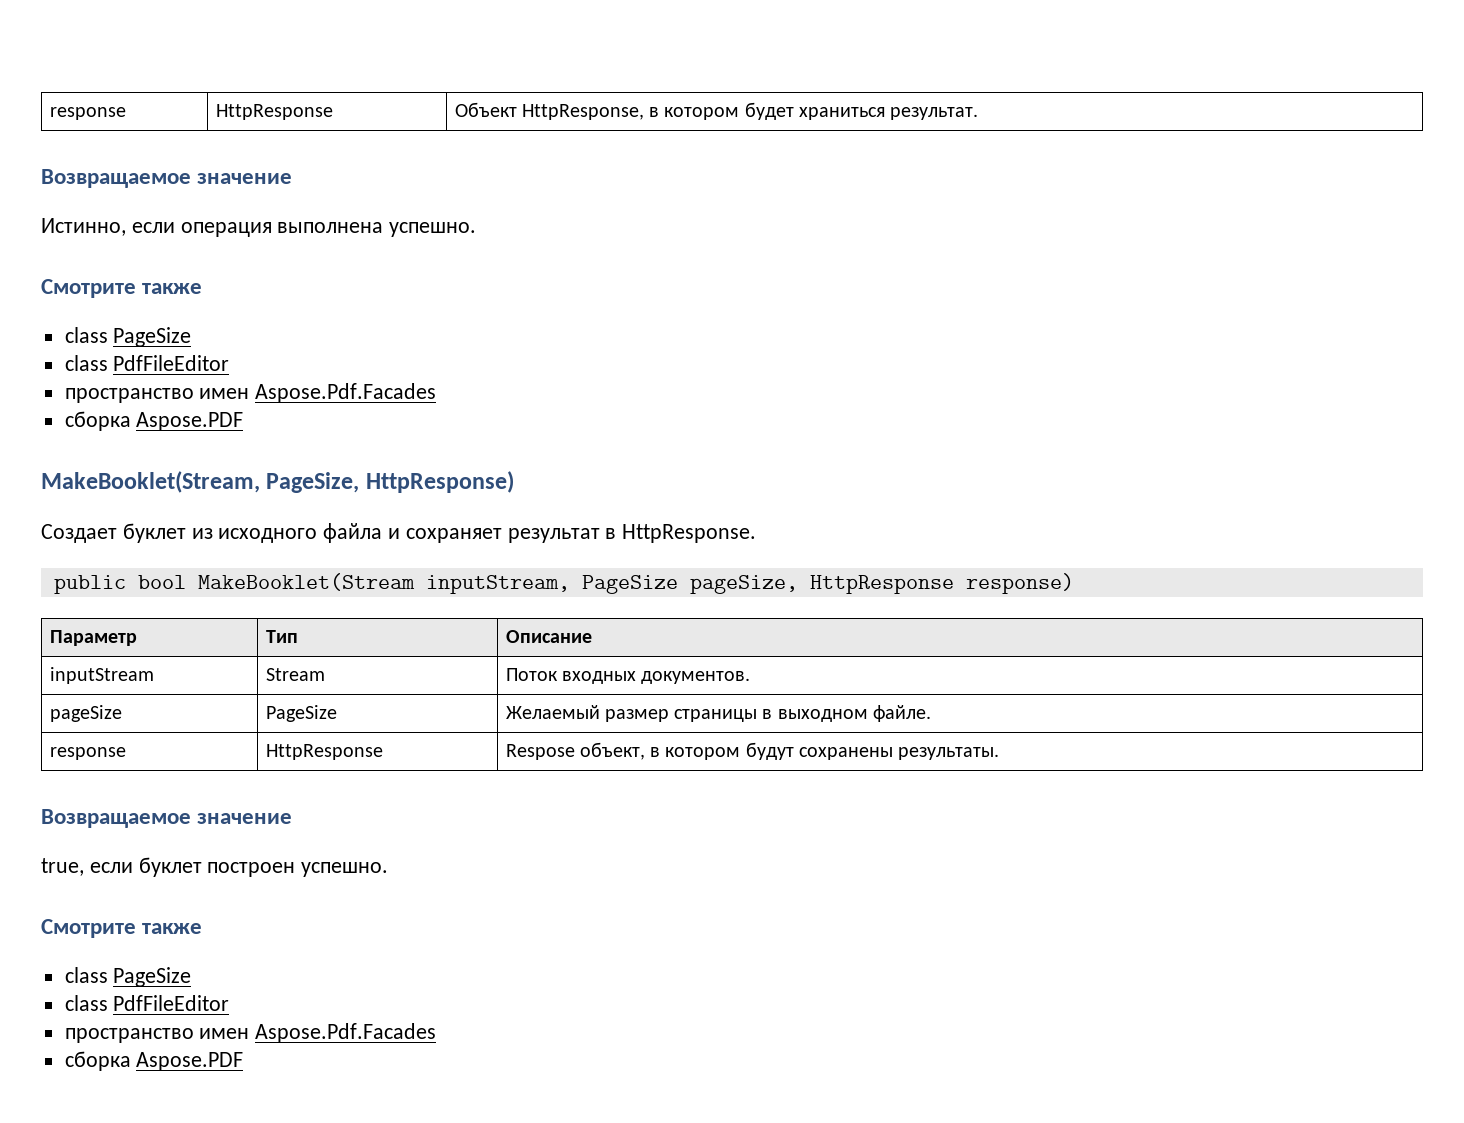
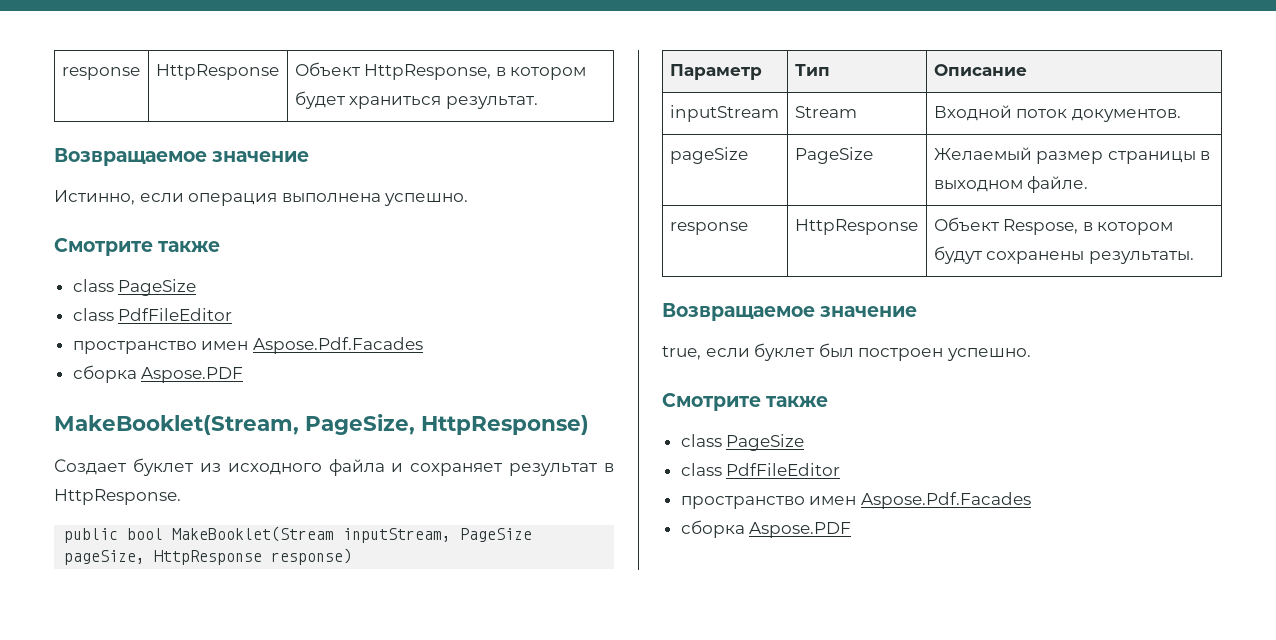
[505,668,636,684] Поток входных -> [933,105,1068,121] Входной поток
[505,742,645,760] Respose объект, -> [933,217,1079,235] Объект Respose,
(202, 867) none -> [818,343,854,358] был

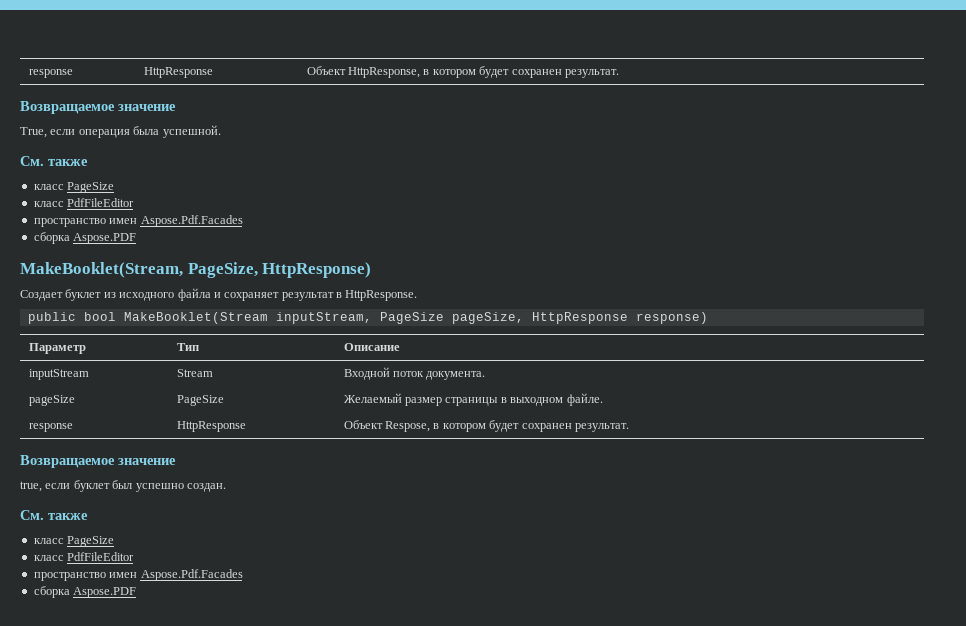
[349,96,538,109] [54,148,310,166] [54,190,135,205] храниться результат. // Возвращаемое значение // Истинно, -> [511,69,619,78] [20,101,176,114] [20,127,47,138] сохранен результат. // Возвращаемое значение // True,
[281,193,469,206] [54,238,221,256] [72,279,197,296] [72,308,114,321] выполнена успешно. // Смотрите также // class PageSize // class -> [133,125,221,138] [20,156,88,166] [33,182,115,193] [33,201,64,207] была успешной. // См. также // класс PageSize // класс
[1071,109,1181,122] документов. -> [426,371,486,380] документа.
[933,246,1194,264] будут сохранены результаты. -> [489,420,629,432] будет сохранен результат.
[858,348,1031,361] [662,393,829,411] [680,434,805,451] [680,463,722,476] построен успешно. // Смотрите также // class PageSize // class -> [135,483,226,492] [20,510,88,520] [33,536,115,547] [33,555,64,561] успешно создан. // См. также // класс PageSize // класс

